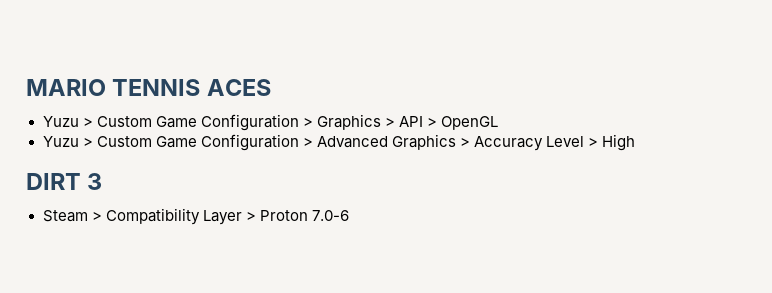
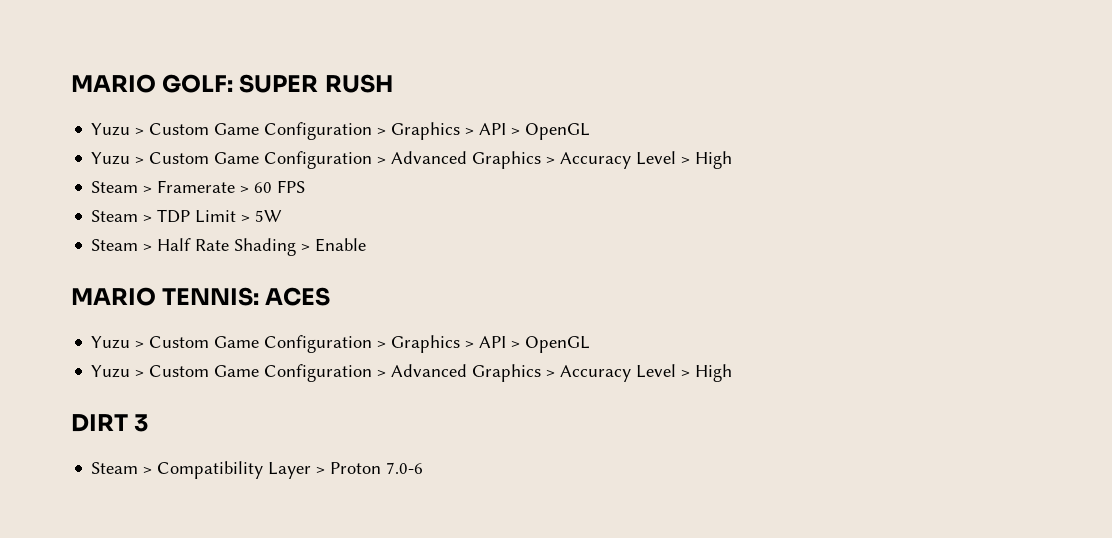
[26,79,201,96] MARIO TENNIS -> [71,74,393,93] [91,122,591,140] [91,151,733,169] [91,180,306,193] [91,209,283,223] [91,238,367,256] [71,287,260,306] MARIO GOLF: SUPER RUSH // Yuzu > Custom Game Configuration > Graphics > API > OpenGL // Yuzu > Custom Game Configuration > Advanced Graphics > Accuracy Level > High // Steam > Framerate > 60 FPS // Steam > TDP Limit > 5W // Steam > Half Rate Shading > Enable // MARIO TENNIS:

